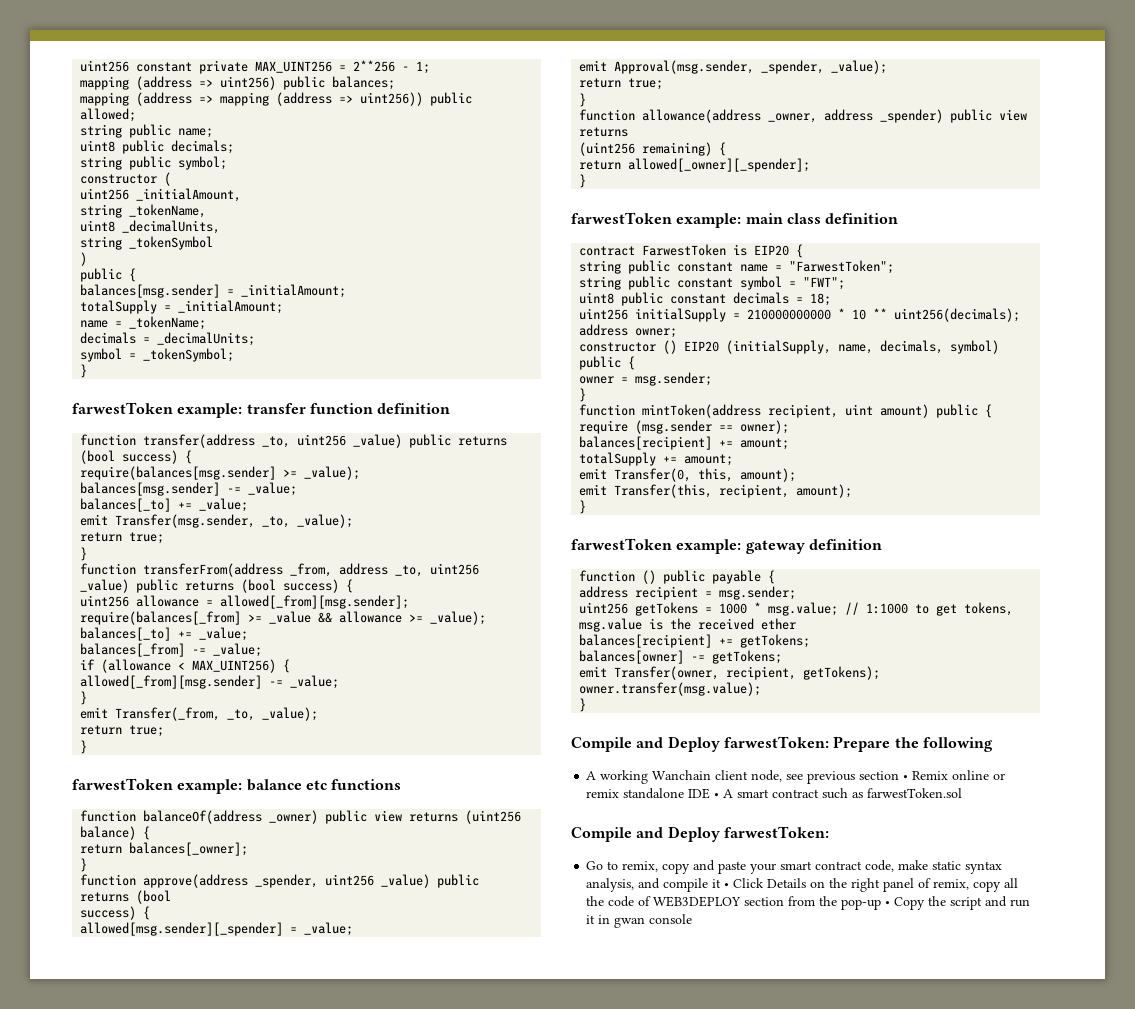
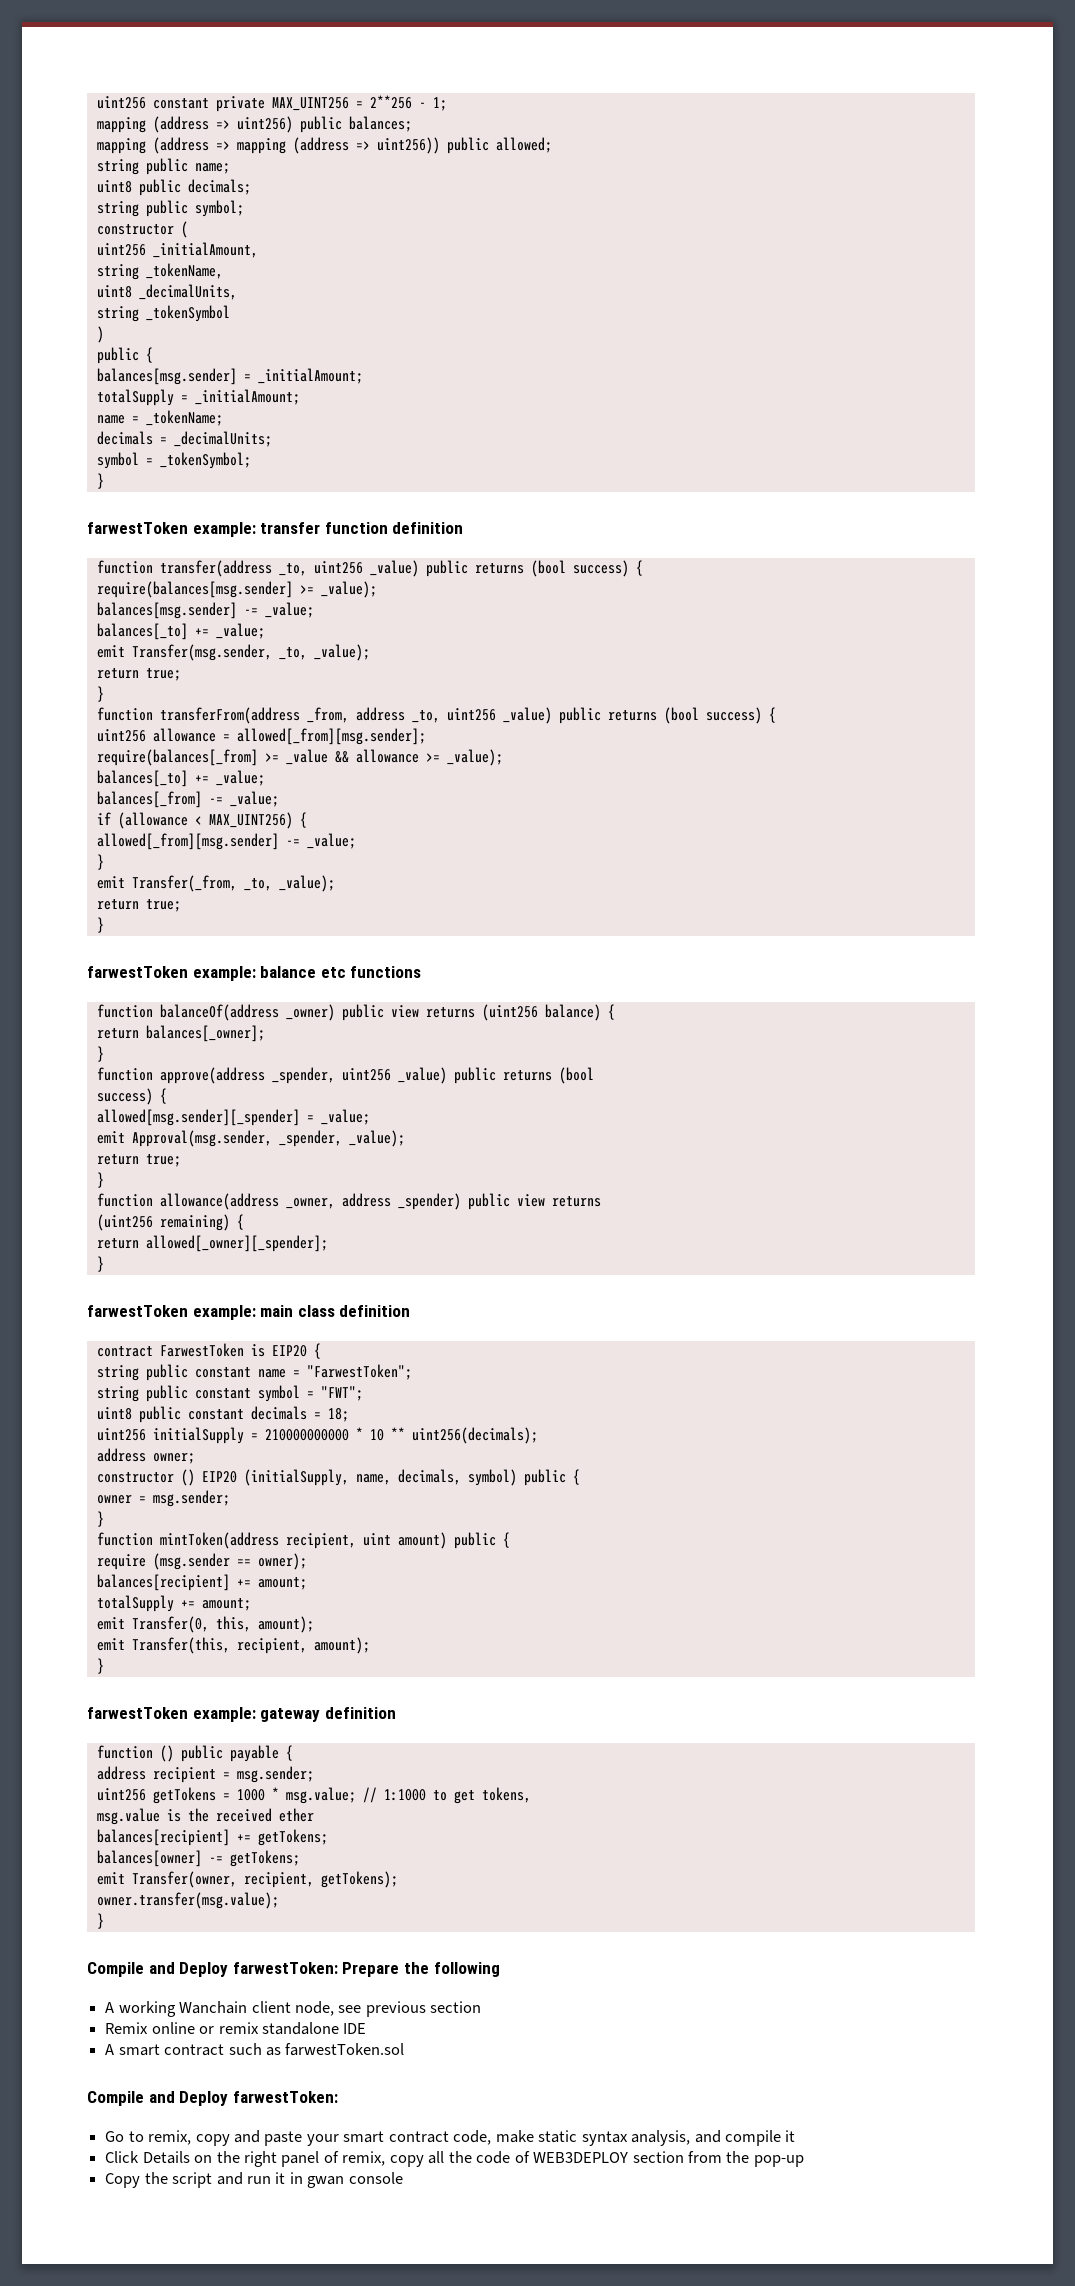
[903,775,909,780] • -> (482, 2007) //
[714,793,720,798] • -> (367, 2028) //
[724,883,730,888] • -> (796, 2136) //
[885,901,891,906] • -> (804, 2161) //

